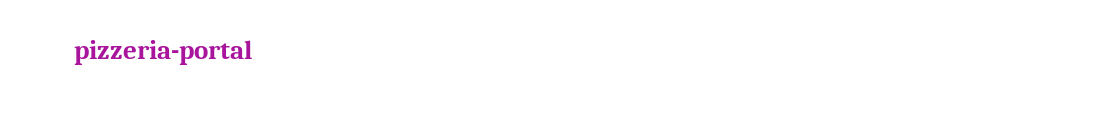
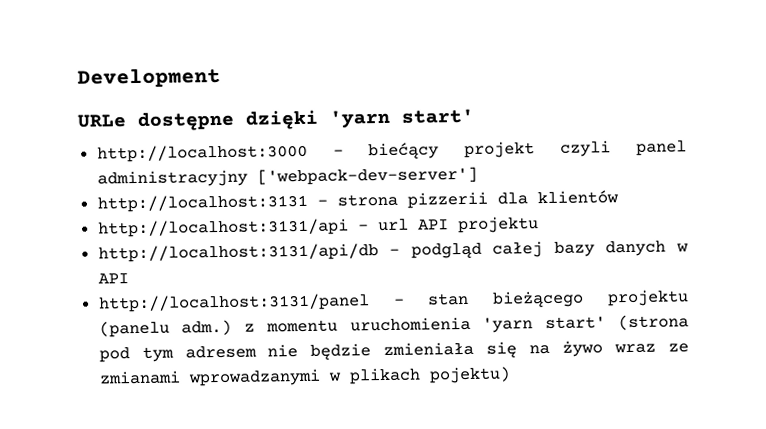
[74,40,252,65] pizzeria-portal -> [77,67,221,89] [77,108,474,131] [96,140,687,163] [96,166,478,188] [96,190,619,213] [97,216,539,238] [97,240,689,263] [97,273,129,284] [97,289,689,313] [98,314,689,338] [98,340,689,363] [98,366,511,387] Development // URLe dostępne dzięki 'yarn start' // http://localhost:3000 - biećący projekt czyli panel administracyjny ['webpack-dev-server'] // http://localhost:3131 - strona pizzerii dla klientów // http://localhost:3131/api - url API projektu // http://localhost:3131/api/db - podgląd całej bazy danych w API // http://localhost:3131/panel - stan bieżącego projektu (panelu adm.) z momentu uruchomienia 'yarn start' (strona pod tym adresem nie będzie zmieniała się na żywo wraz ze zmianami wprowadzanymi w plikach pojektu)

